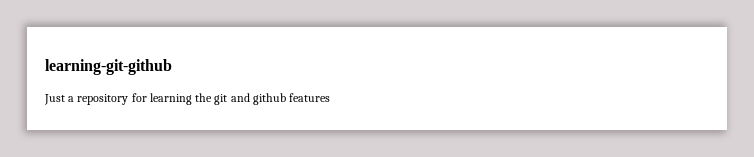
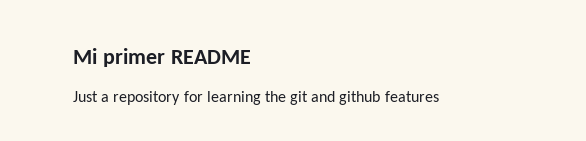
[45,59,172,75] learning-git-github -> [73,48,251,67] Mi primer README

